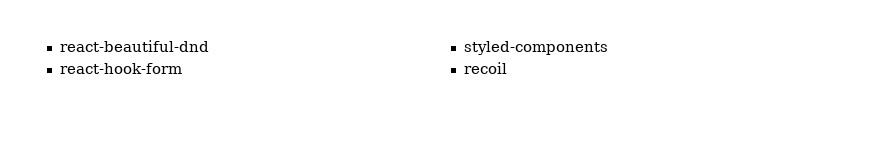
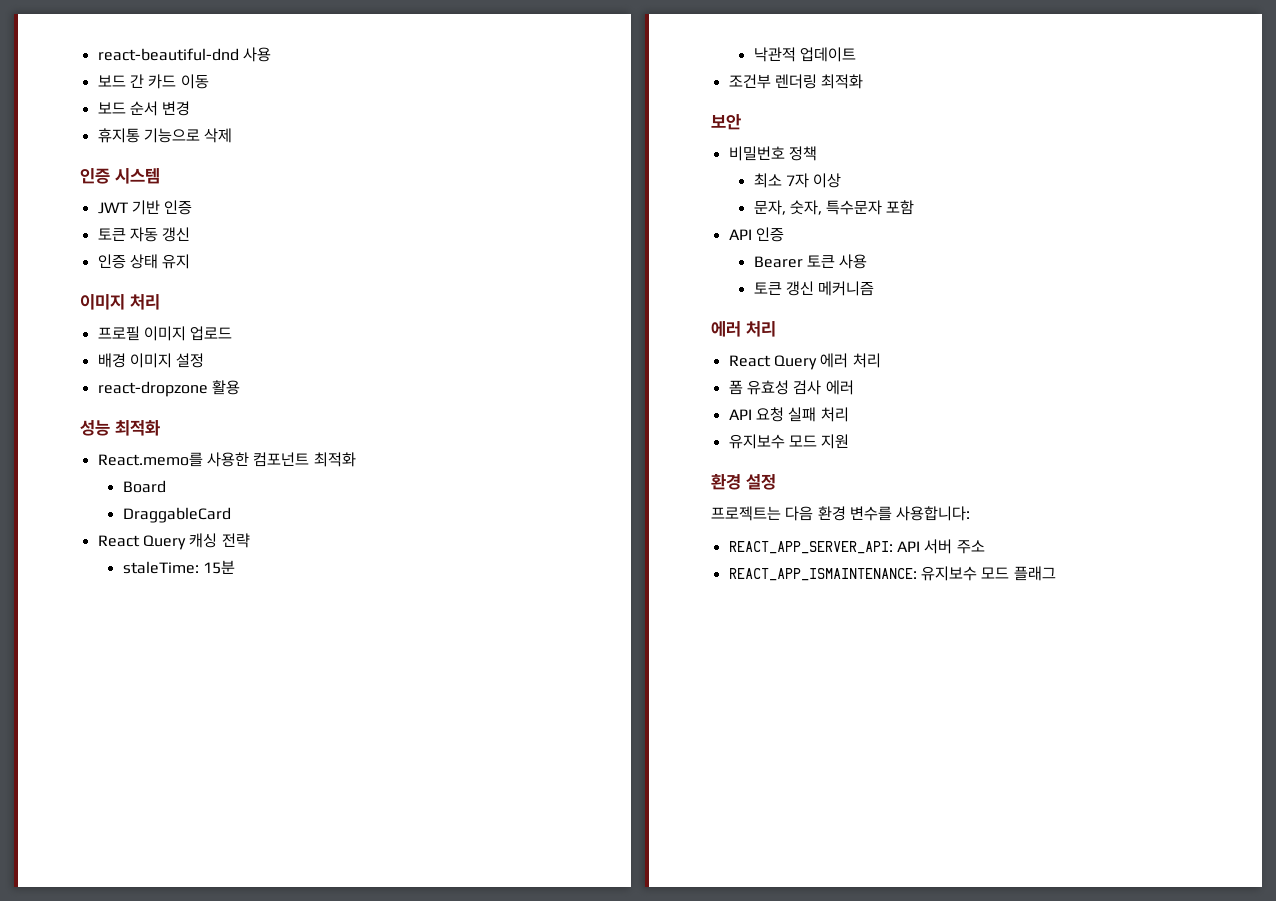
[59,63,182,74] [463,41,608,55] [463,62,507,74] // react-hook-form // styled-components // recoil -> [242,47,271,62] [97,74,209,89] [97,101,191,116] [97,128,233,143] [80,168,160,184] [97,200,193,215] [97,227,191,242] [97,254,191,269] [80,294,160,310] [97,326,233,341] [97,353,205,368] [97,380,240,397] [80,420,160,436] [97,452,356,467] [122,480,166,493] [122,507,231,523] [97,533,250,550] [122,560,235,574] [753,47,856,62] [728,74,864,89] [711,114,741,130] [728,146,817,161] [753,173,842,188] [753,200,915,215] [728,227,784,242] [753,254,868,269] [753,281,875,296] [711,321,776,337] [728,353,881,370] [728,380,854,395] [728,407,849,422] [728,434,850,449] [711,473,776,490] [711,506,971,521] [728,539,985,554] [728,566,1056,581] 사용 // 보드 간 카드 이동 // 보드 순서 변경 // 휴지통 기능으로 삭제 // 인증 시스템 // JWT 기반 인증 // 토큰 자동 갱신 // 인증 상태 유지 // 이미지 처리 // 프로필 이미지 업로드 // 배경 이미지 설정 // react-dropzone 활용 // 성능 최적화 // React.memo를 사용한 컴포넌트 최적화 // Board // DraggableCard // React Query 캐싱 전략 // staleTime: 15분 // 낙관적 업데이트 // 조건부 렌더링 최적화 // 보안 // 비밀번호 정책 // 최소 7자 이상 // 문자, 숫자, 특수문자 포함 // API 인증 // Bearer 토큰 사용 // 토큰 갱신 메커니즘 // 에러 처리 // React Query 에러 처리 // 폼 유효성 검사 에러 // API 요청 실패 처리 // 유지보수 모드 지원 // 환경 설정 // 프로젝트는 다음 환경 변수를 사용합니다: // REACT_APP_SERVER_API: API 서버 주소 // REACT_APP_ISMAINTENANCE: 유지보수 모드 플래그

